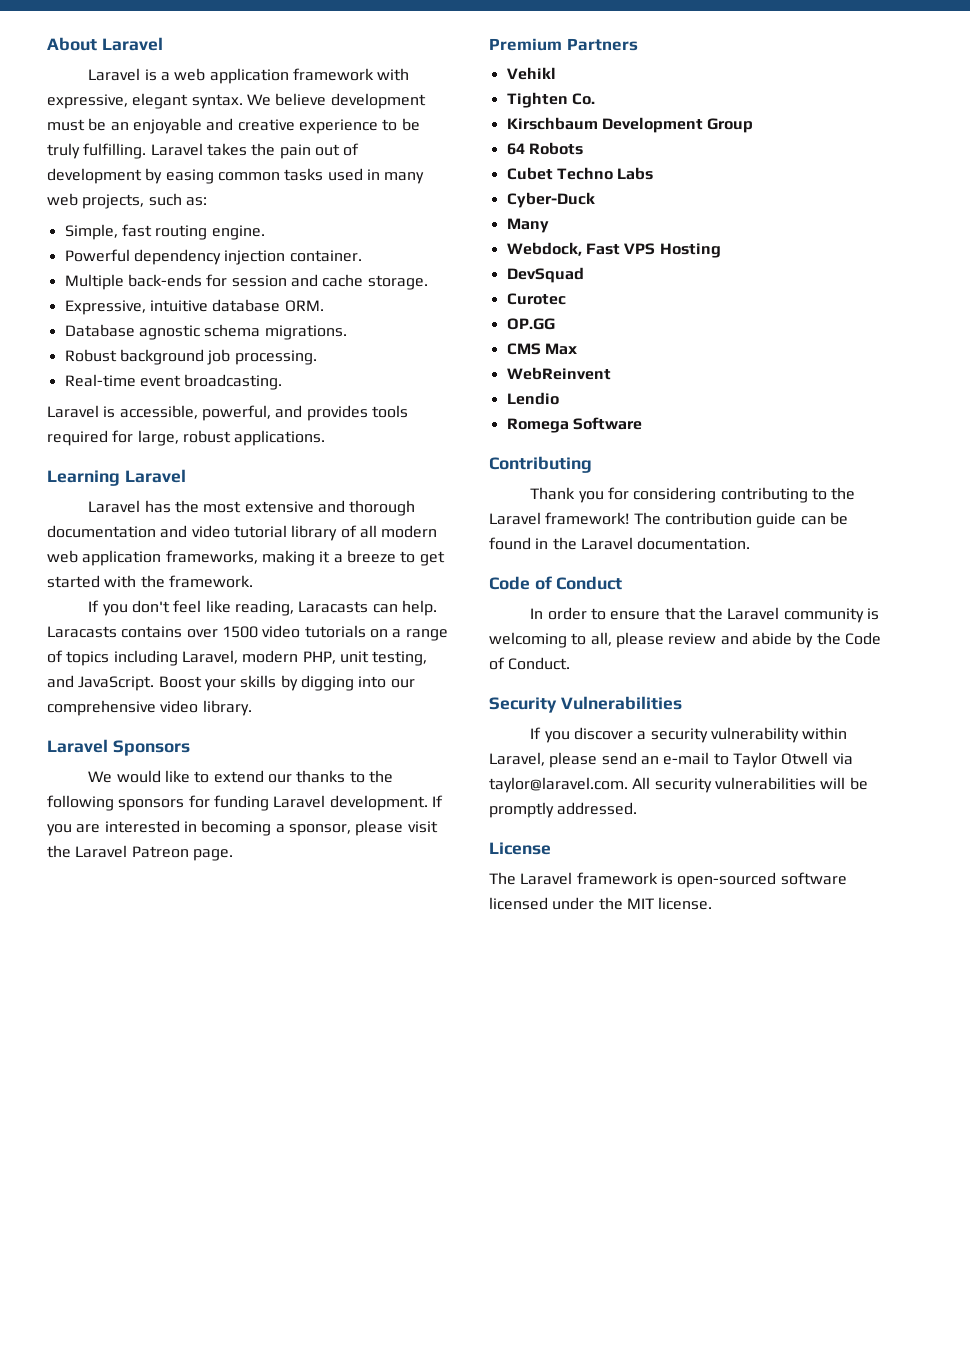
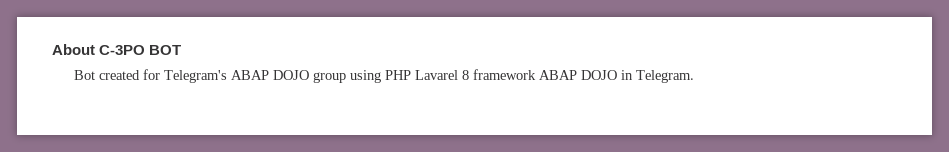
[101,37,163,51] [88,68,410,84] [47,93,426,109] [47,118,420,134] [47,143,360,159] [47,168,425,184] [47,193,207,209] [64,224,265,240] [64,249,362,265] [64,274,428,290] [64,299,324,315] [64,324,347,340] [64,349,317,365] [64,374,283,390] [47,405,408,421] [47,430,326,446] [47,469,186,486] [88,500,416,516] [47,525,438,541] [47,550,445,566] [47,575,253,588] [88,600,438,616] [47,625,448,641] [47,650,428,666] [47,675,415,691] [47,700,252,716] [47,739,190,756] [88,770,394,783] [47,795,443,811] [47,820,438,836] [47,845,233,861] [489,38,638,51] [506,67,556,80] [506,92,595,108] [506,117,754,133] [506,142,583,155] [506,167,654,180] [506,192,595,208] [506,218,549,233] [506,242,721,258] [506,267,584,283] [506,293,566,305] [506,318,555,330] [506,343,577,355] [506,367,611,380] [506,392,559,405] [506,417,642,433] [489,456,592,473] [530,487,856,503] [489,512,848,528] [489,537,751,550] [489,576,623,590] [530,607,880,623] [489,632,881,648] [489,657,571,670] [489,696,682,713] [530,727,848,743] [489,752,853,768] [489,777,868,793] [489,802,638,818] [489,842,551,855] [489,872,847,888] [489,897,713,910] Laravel // Laravel is a web application framework with expressive, elegant syntax. We believe development must be an enjoyable and creative experience to be truly fulfilling. Laravel takes the pain out of development by easing common tasks used in many web projects, such as: // Simple, fast routing engine. // Powerful dependency injection container. // Multiple back-ends for session and cache storage. // Expressive, intuitive database ORM. // Database agnostic schema migrations. // Robust background job processing. // Real-time event broadcasting. // Laravel is accessible, powerful, and provides tools required for large, robust applications. // Learning Laravel // Laravel has the most extensive and thorough documentation and video tutorial library of all modern web application frameworks, making it a breeze to get started with the framework. // If you don't feel like reading, Laracasts can help. Laracasts contains over 1500 video tutorials on a range of topics including Laravel, modern PHP, unit testing, and JavaScript. Boost your skills by digging into our comprehensive video library. // Laravel Sponsors // We would like to extend our thanks to the following sponsors for funding Laravel development. If you are interested in becoming a sponsor, please visit the Laravel Patreon page. // Premium Partners // Vehikl // Tighten Co. // Kirschbaum Development Group // 64 Robots // Cubet Techno Labs // Cyber-Duck // Many // Webdock, Fast VPS Hosting // DevSquad // Curotec // OP.GG // CMS Max // WebReinvent // Lendio // Romega Software // Contributing // Thank you for considering contributing to the Laravel framework! The contribution guide can be found in the Laravel documentation. // Code of Conduct // In order to ensure that the Laravel community is welcoming to all, please review and abide by the Code of Conduct. // Security Vulnerabilities // If you discover a security vulnerability within Laravel, please send an e-mail to Taylor Otwell via taylor@laravel.com. All security vulnerabilities will be promptly addressed. // License // The Laravel framework is open-sourced software licensed under the MIT license. -> [99,45,182,55] [74,69,695,83] C-3PO BOT // Bot created for Telegram's ABAP DOJO group using PHP Lavarel 8 framework ABAP DOJO in Telegram.

